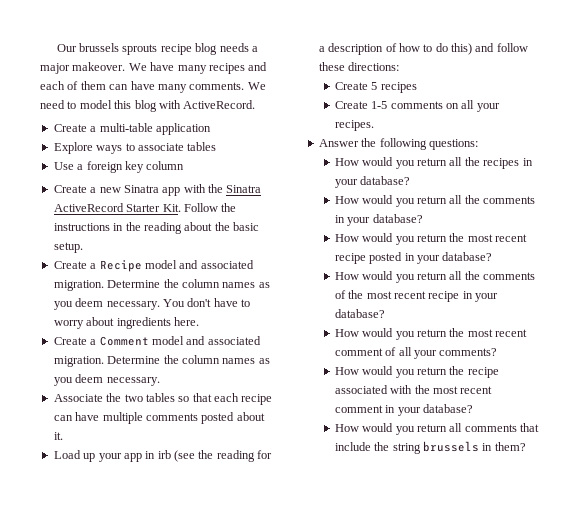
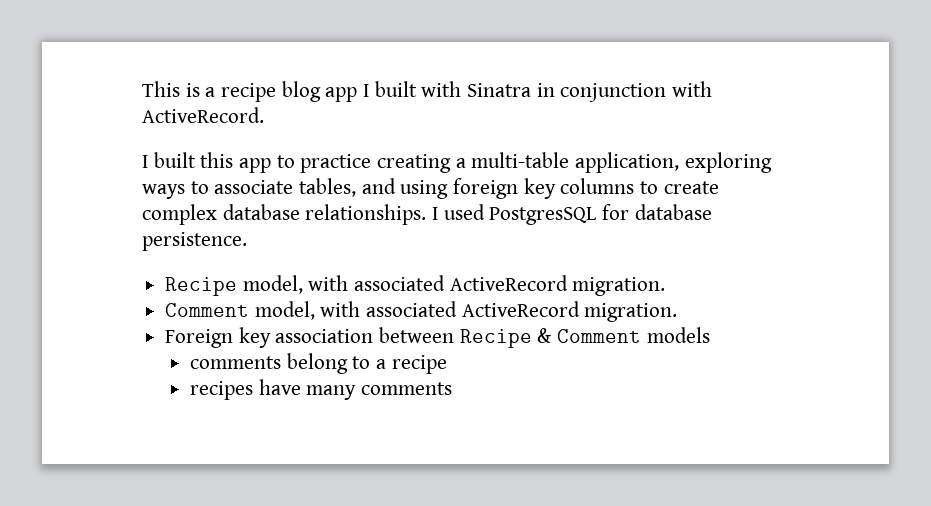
[56,43,258,55] [40,62,268,74] [40,81,266,93] [40,100,256,112] [53,123,211,135] [53,142,217,154] [53,161,185,173] [53,184,262,196] [53,203,237,212] [53,222,259,234] [53,242,83,253] [53,260,254,272] [53,279,270,291] [53,298,250,310] [53,317,199,329] [53,336,261,346] [53,355,270,367] [53,374,160,386] [53,393,273,405] [53,412,265,424] [53,432,63,440] [53,450,273,462] [318,43,528,55] [318,62,400,71] [334,82,417,93] [334,100,500,112] [334,120,374,131] [318,138,478,150] [334,157,533,169] [334,176,411,188] [334,195,536,207] [334,214,423,226] [334,233,528,245] [334,252,493,264] [334,271,536,283] [334,290,499,302] [334,309,385,318] [334,328,528,340] [334,347,498,359] [334,366,499,378] [334,385,493,394] [334,404,474,416] [334,423,540,435] [334,441,526,454] Our brussels sprouts recipe blog needs a major makeover. We have many recipes and each of them can have many comments. We need to model this blog with ActiveRecord. // Create a multi-table application // Explore ways to associate tables // Use a foreign key column // Create a new Sinatra app with the Sinatra ActiveRecord Starter Kit. Follow the instructions in the reading about the basic setup. // Create a Recipe model and associated migration. Determine the column names as you deem necessary. You don't have to worry about ingredients here. // Create a Comment model and associated migration. Determine the column names as you deem necessary. // Associate the two tables so that each recipe can have multiple comments posted about it. // Load up your app in irb (see the reading for a description of how to do this) and follow these directions: // Create 5 recipes // Create 1-5 comments on all your recipes. // Answer the following questions: // How would you return all the recipes in your database? // How would you return all the comments in your database? // How would you return the most recent recipe posted in your database? // How would you return all the comments of the most recent recipe in your database? // How would you return the most recent comment of all your comments? // How would you return the recipe associated with the most recent comment in your database? // How would you return all comments that include the string brussels in them? -> [142,81,713,102] [142,107,264,123] [142,152,772,173] [142,178,719,199] [142,204,712,225] [142,232,247,251] [165,275,666,296] [165,301,678,322] [165,327,710,348] [189,353,447,374] [189,379,452,400] This is a recipe blog app I built with Sinatra in conjunction with ActiveRecord. // I built this app to practice creating a multi-table application, exploring ways to associate tables, and using foreign key columns to create complex database relationships. I used PostgresSQL for database persistence. // Recipe model, with associated ActiveRecord migration. // Comment model, with associated ActiveRecord migration. // Foreign key association between Recipe & Comment models // comments belong to a recipe // recipes have many comments

